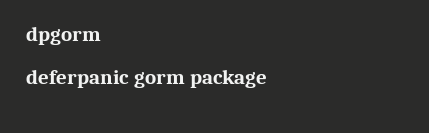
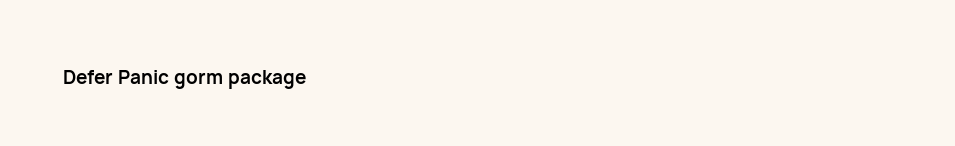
[26,26,101,45] [26,69,129,88] dpgorm // deferpanic -> [63,70,170,84] Defer Panic

